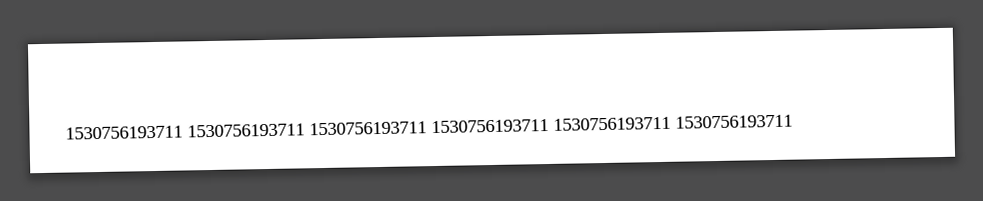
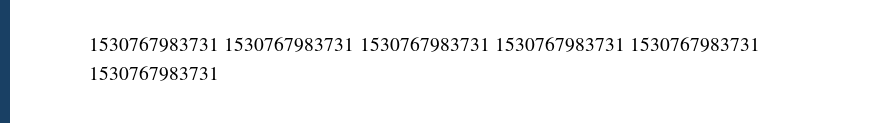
[65,114,793,140] 1530756193711 1530756193711 1530756193711 1530756193711 1530756193711 1530756193711 -> [89,37,761,52] [89,66,219,81] 1530767983731 1530767983731 1530767983731 1530767983731 1530767983731 1530767983731

